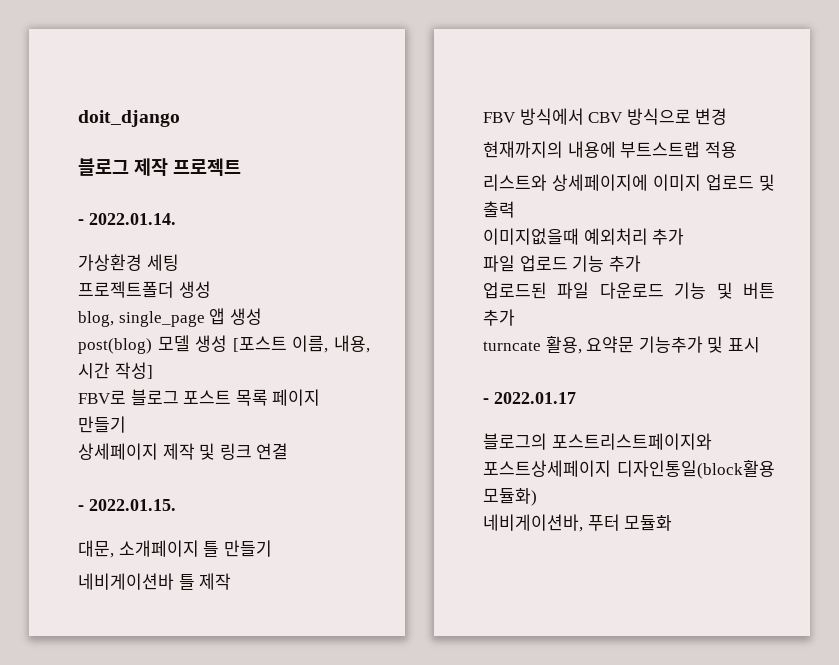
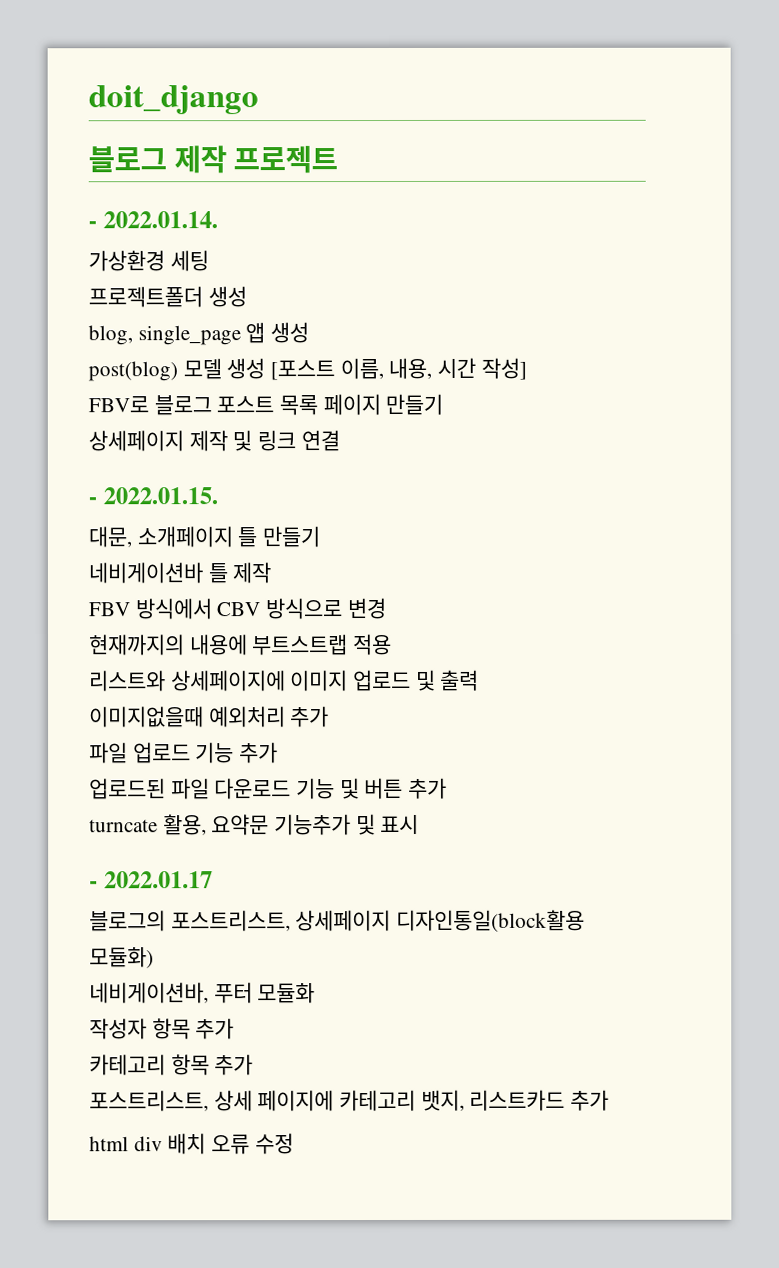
[551,433,712,450] [483,460,611,477] 포스트리스트페이지와 포스트상세페이지 -> [170,909,392,932] 포스트리스트, 상세페이지
(673, 523) none -> [89,1018,235,1040] [89,1054,254,1076] [89,1089,610,1112] [89,1133,294,1155] // 작성자 항목 추가 // 카테고리 항목 추가 // 포스트리스트, 상세 페이지에 카테고리 뱃지, 리스트카드 추가 // html div 배치 오류 수정

